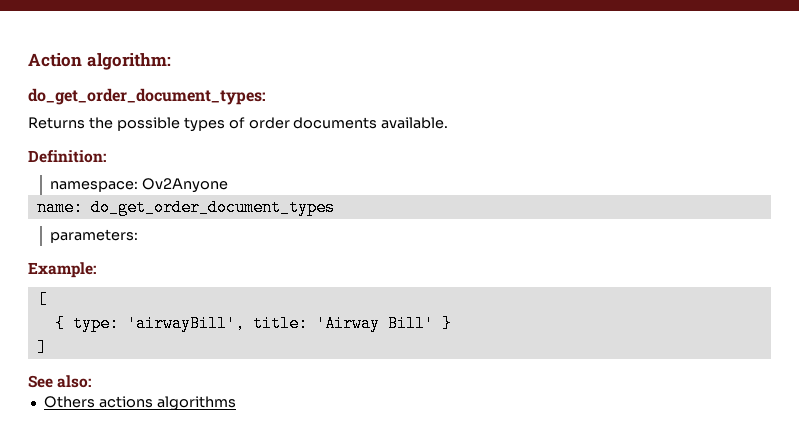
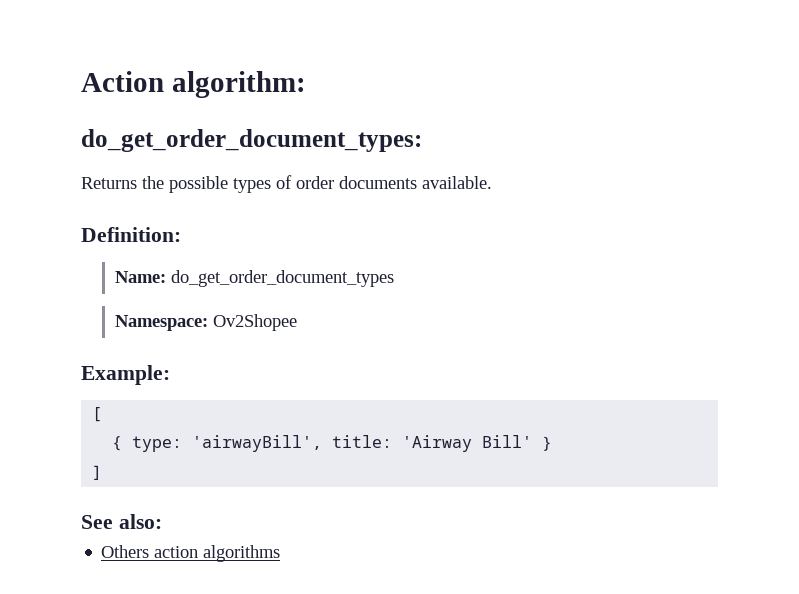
[49,178,228,193] [36,199,83,216] namespace: Ov2Anyone // name: -> [114,271,166,283] Name:
[49,229,138,243] parameters: -> [114,314,297,331] Namespace: Ov2Shopee
[98,396,153,408] actions -> [154,546,199,558] action

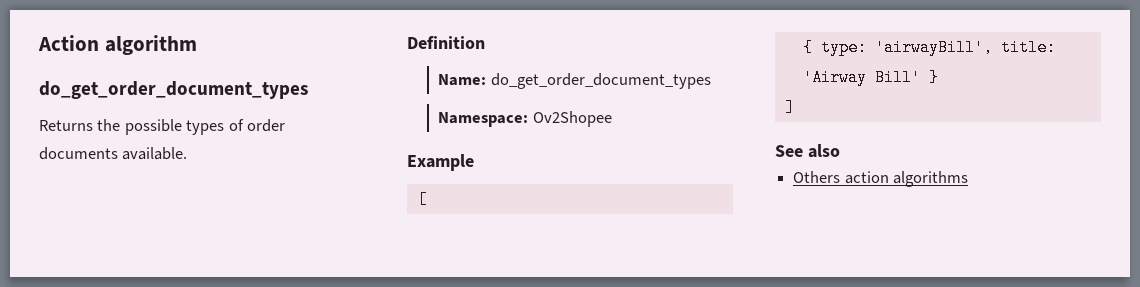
[171,71,306,98] [81,129,422,152] algorithm: // do_get_order_document_types: -> [104,35,197,55] [39,81,308,99] algorithm // do_get_order_document_types
[81,227,181,242] Definition: -> [407,36,485,49] Definition
[81,365,170,385] Example: -> [407,154,474,171] Example
[118,514,162,529] also: -> [807,144,840,158] also

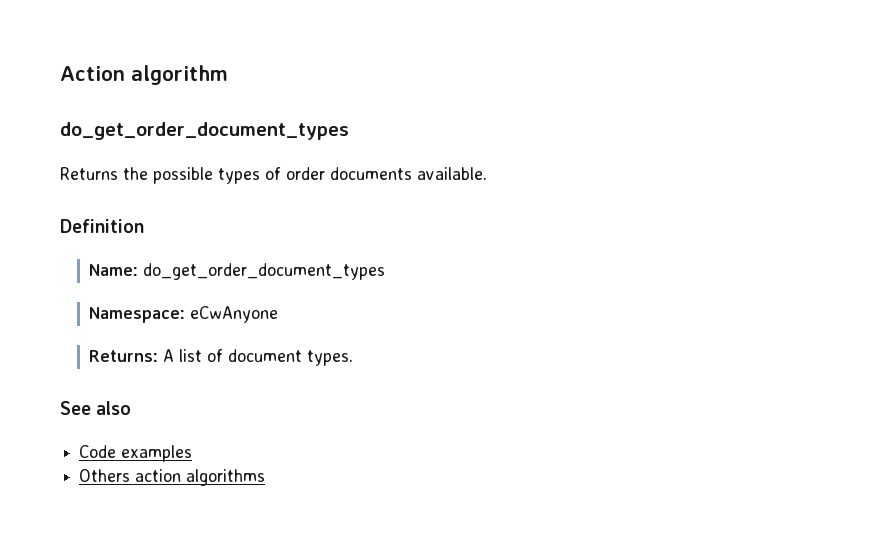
[532,111,612,127] [407,154,474,171] [416,191,427,208] [802,39,1056,56] [802,69,939,86] [784,99,795,116] Ov2Shopee // Example // [ // { type: 'airwayBill', title: 'Airway Bill' } // ] -> [190,306,279,323] [89,349,354,366] eCwAnyone // Returns: A list of document types.
(840, 151) none -> [79,445,193,462] // Code examples

